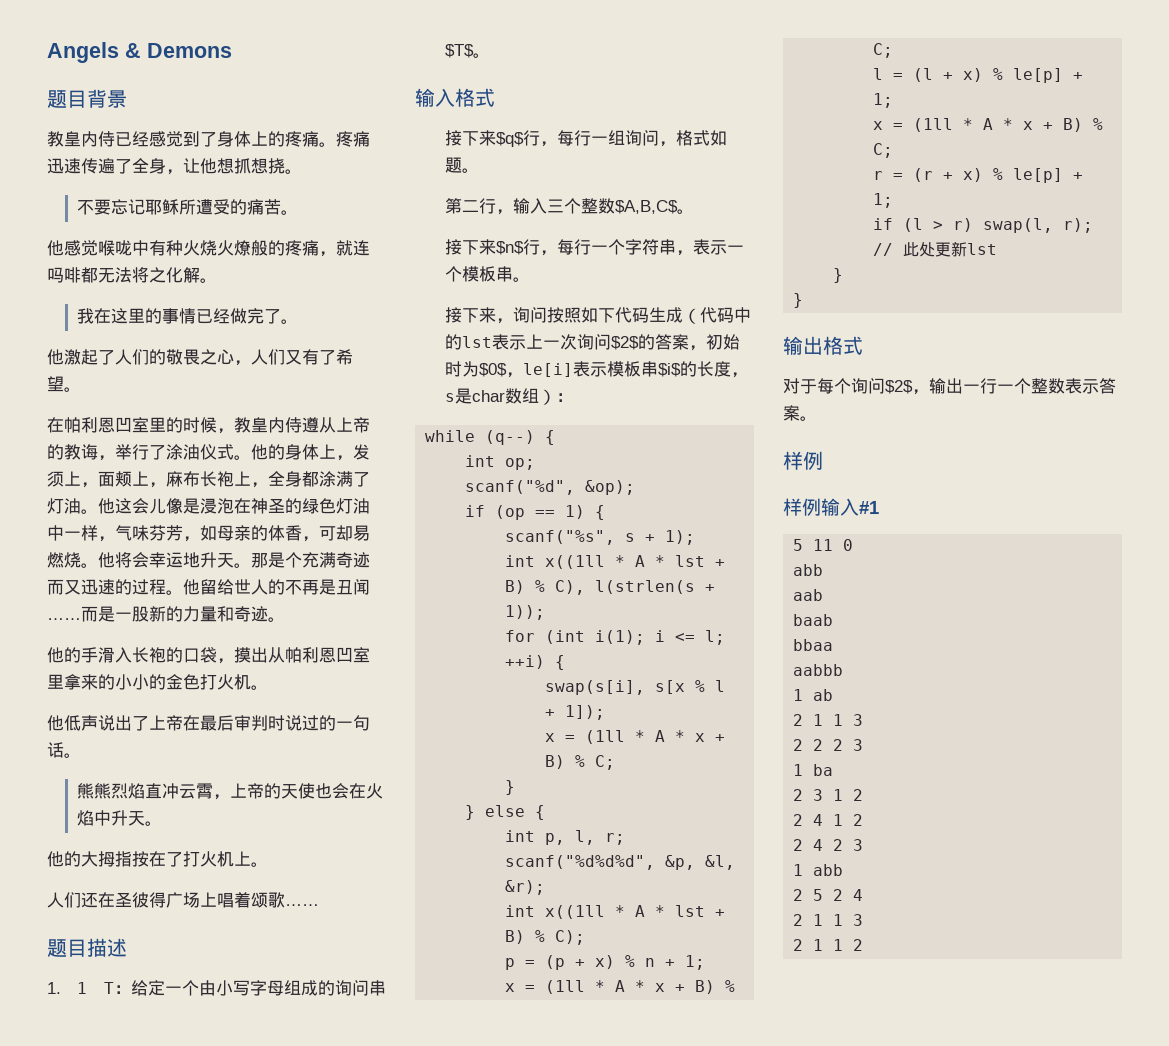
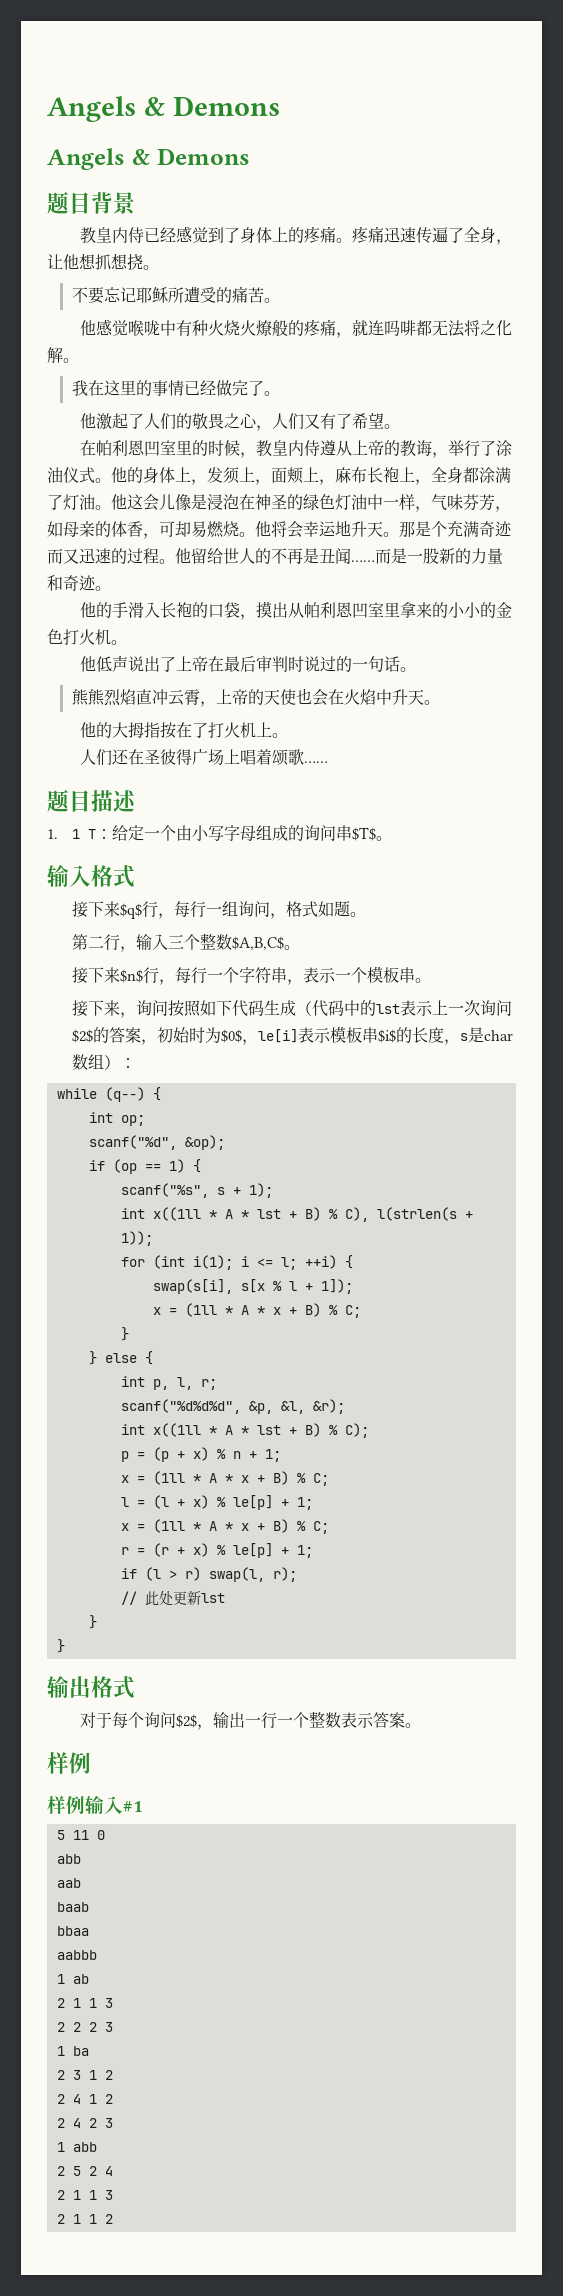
[47,42,232,63] Angels & Demons -> [47,96,280,122] [47,148,250,170] Angels & Demons // Angels & Demons

